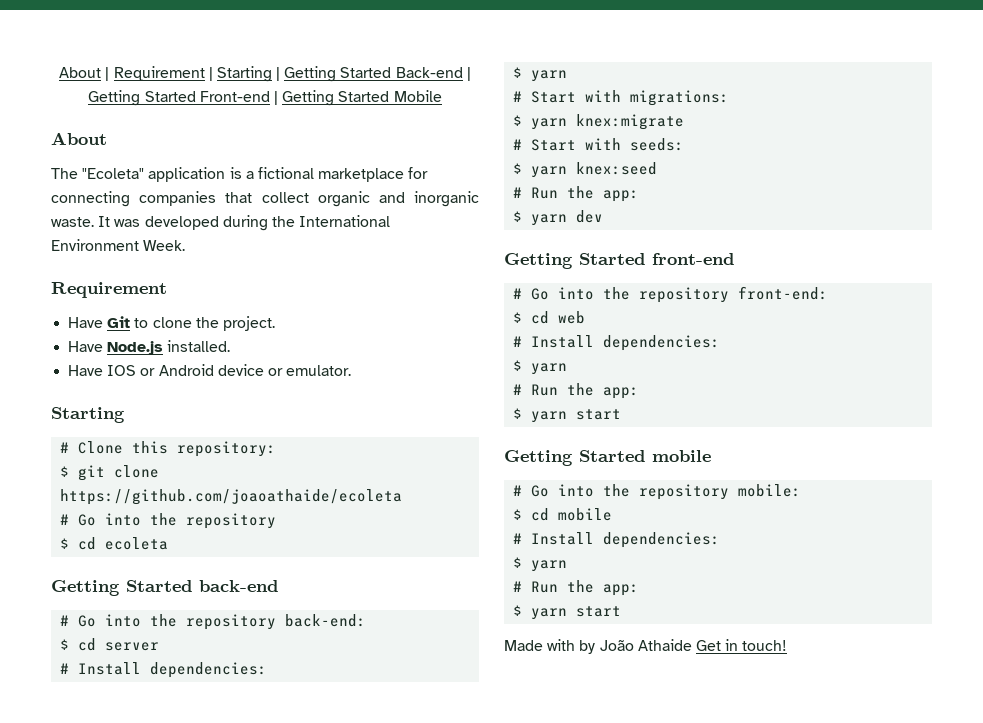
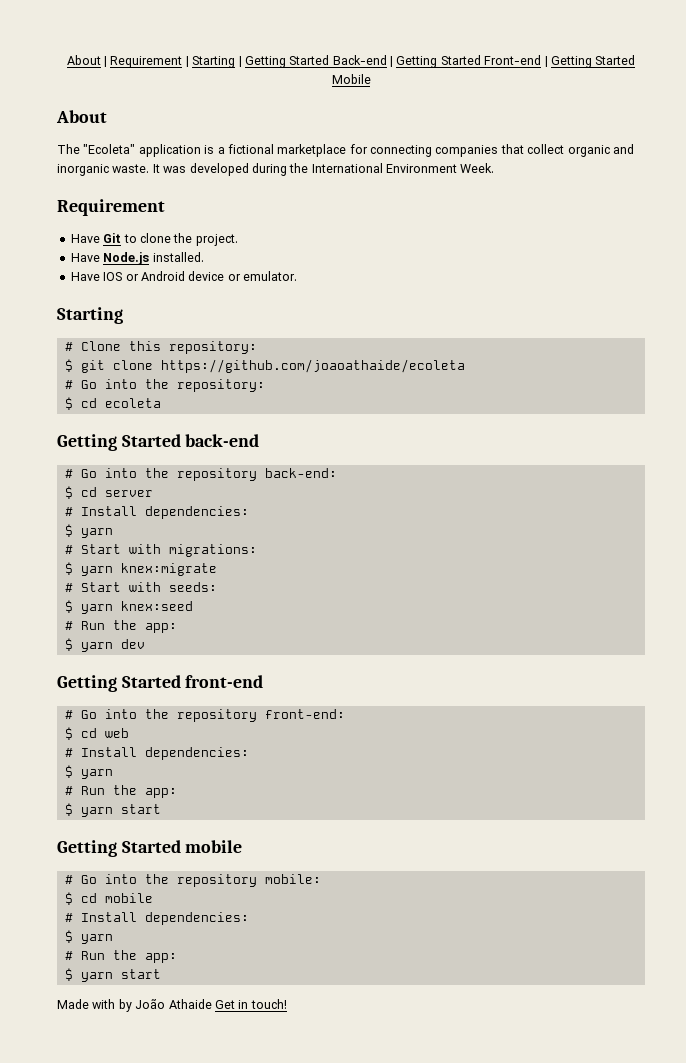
[186,513,277,529] repository -> [176,379,265,392] repository:

